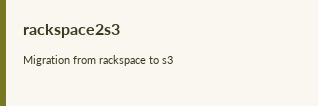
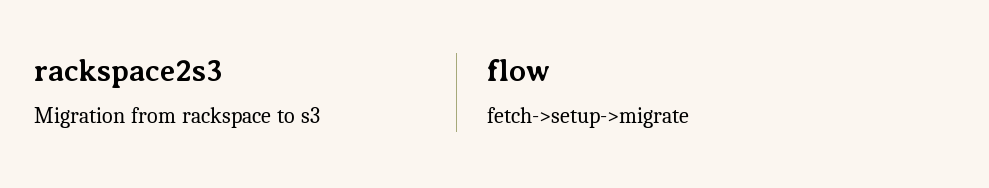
(173, 60) none -> [487,59,550,81] [487,107,689,128] // flow // fetch->setup->migrate

